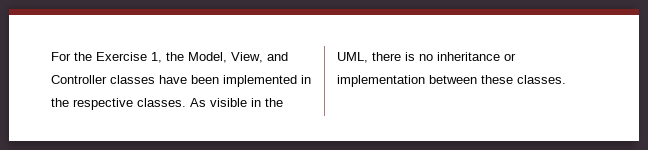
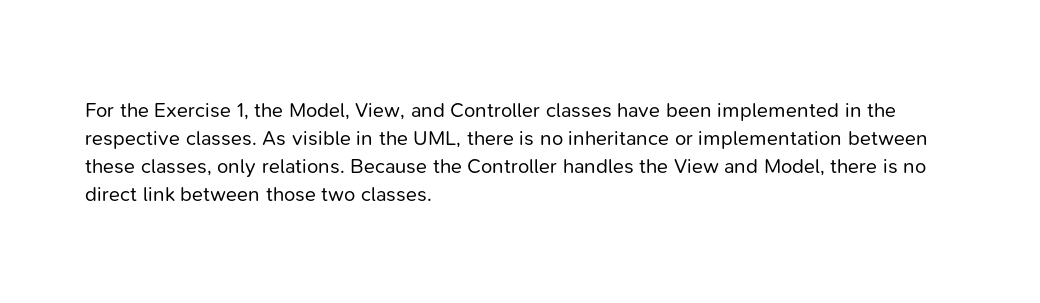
(513, 79) none -> [140,159,927,178] [85,187,356,202] classes, only relations. Because the Controller handles the View and Model, there is no direct link between those two

